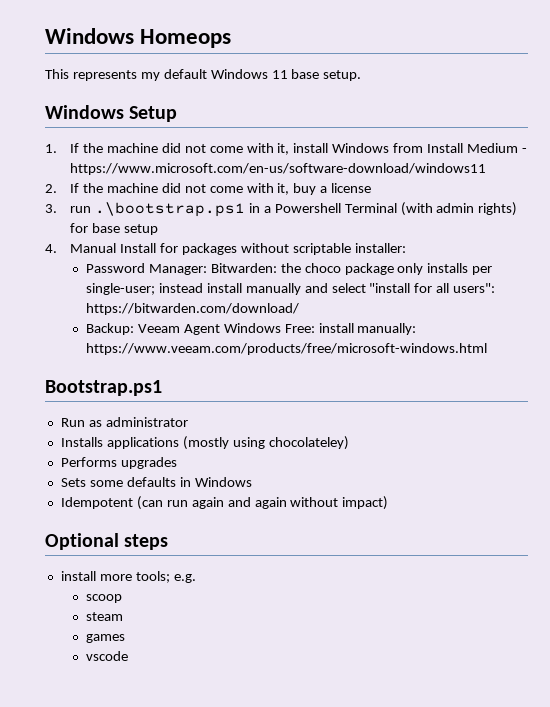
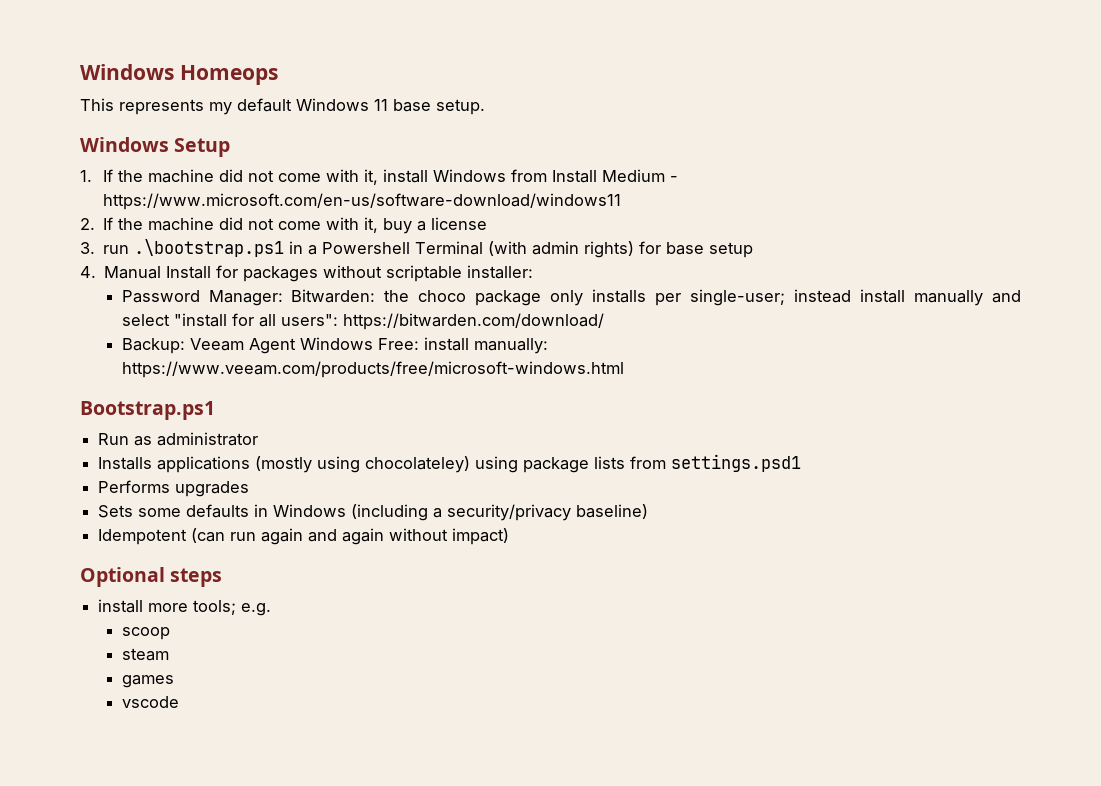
(349, 443) none -> [475,454,802,473] using package lists from settings.psd1
(252, 482) none -> [351,504,649,521] (including a security/privacy baseline)

